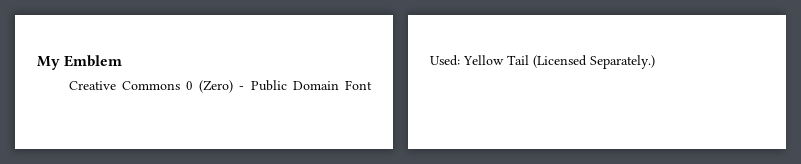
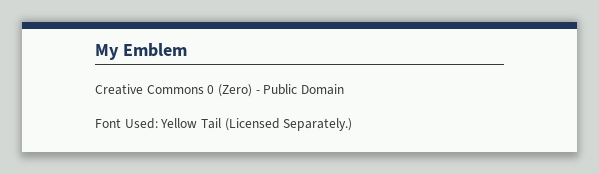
(339, 85) none -> (344, 89) //

